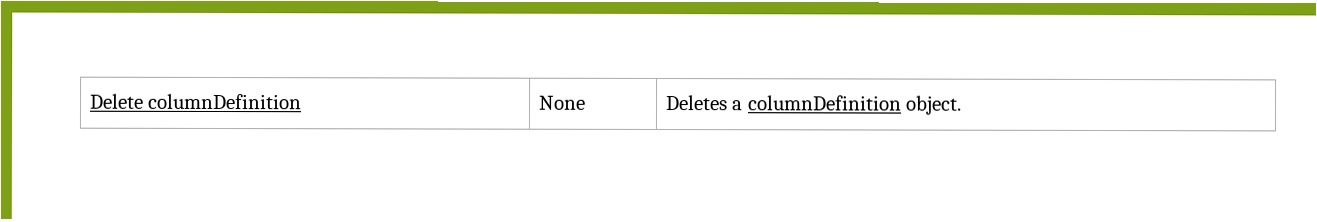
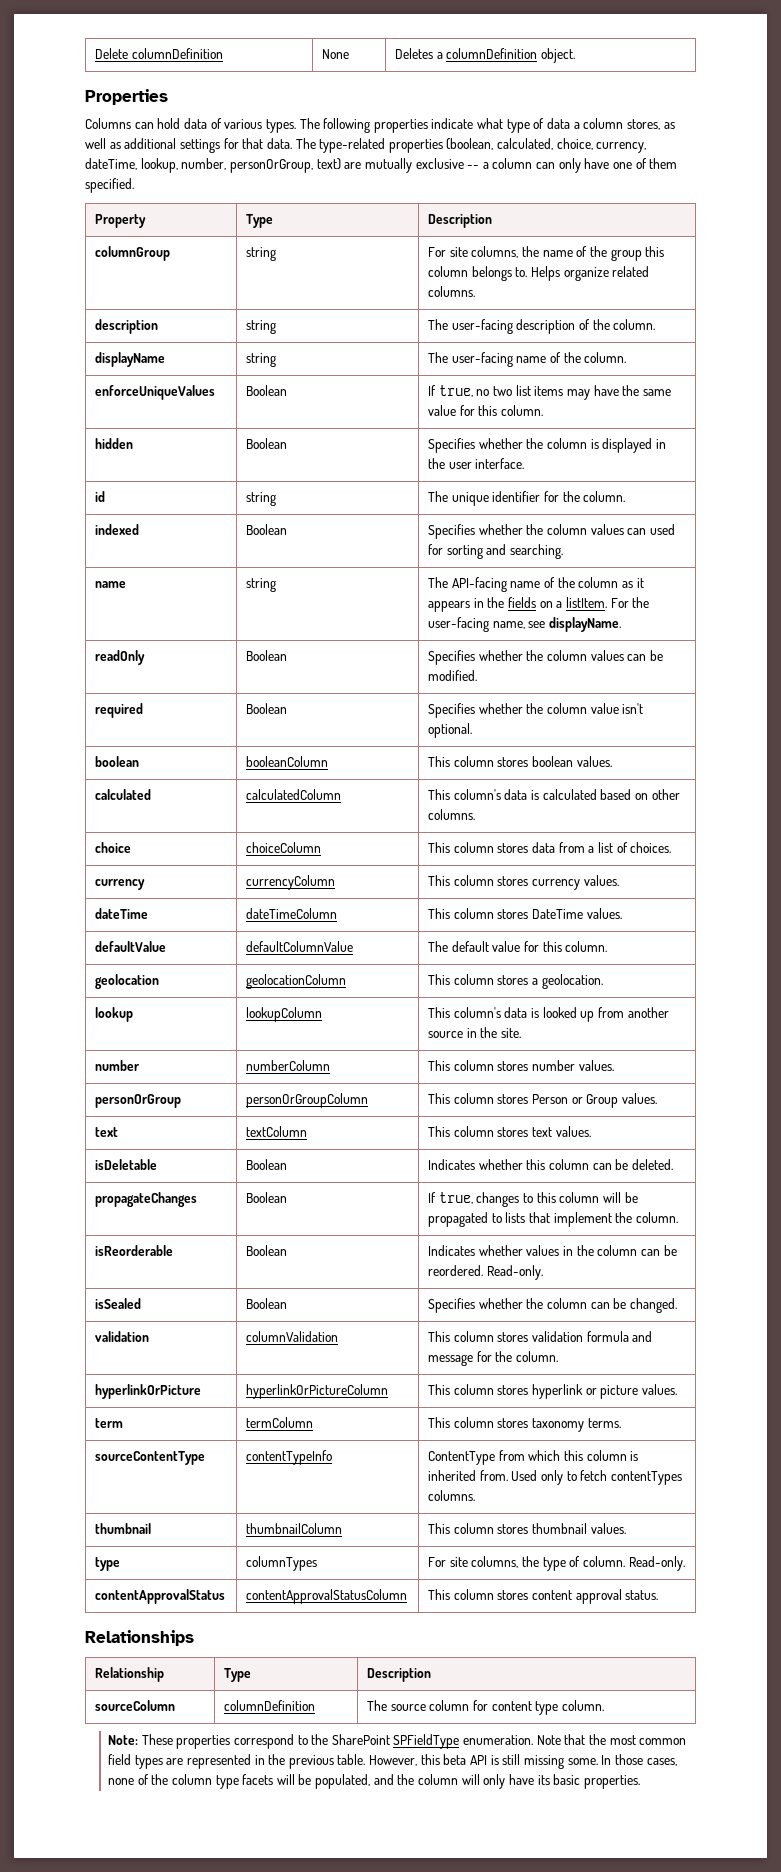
(963, 105) none -> [85,89,168,105] [85,118,675,133] [85,138,647,153] [85,158,678,173] [85,178,134,193] [95,214,147,228] [246,214,274,228] [428,214,493,228] [95,246,171,261] [246,247,277,261] [428,246,665,261] [428,266,650,281] [428,286,476,297] [95,319,159,334] [246,320,277,334] [428,319,656,334] [95,352,166,367] [246,353,277,367] [428,352,627,367] [95,385,216,400] [246,385,288,396] [428,385,671,400] [428,405,544,416] [95,438,134,449] [246,438,288,449] [428,438,666,453] [428,458,525,469] [95,491,106,502] [246,492,277,506] [428,491,626,506] [95,524,140,535] [246,524,288,535] [428,524,675,539] [428,544,564,559] [95,581,127,588] [246,578,277,592] [428,577,644,592] [428,597,650,612] [428,617,622,632] [95,650,146,665] [246,650,288,661] [428,650,663,665] [428,670,478,681] [95,703,144,718] [246,703,288,714] [428,703,644,718] [428,723,473,738] [95,756,140,767] [246,756,329,767] [428,756,612,767] [95,789,152,800] [246,789,342,800] [428,789,680,800] [428,809,476,820] [95,842,132,853] [246,842,322,853] [428,842,672,853] [95,879,146,890] [246,875,336,890] [428,875,619,890] [95,908,149,919] [246,908,338,919] [428,908,622,919] [95,941,167,952] [246,941,354,952] [428,941,608,952] [95,974,160,989] [246,974,347,989] [428,974,603,989] [95,1007,134,1022] [246,1007,323,1022] [428,1007,669,1022] [428,1027,522,1038] [95,1060,141,1071] [246,1060,331,1071] [428,1060,614,1071] [95,1094,182,1108] [246,1093,369,1108] [428,1093,657,1108] [95,1127,119,1137] [246,1126,308,1137] [428,1126,591,1137] [95,1159,158,1170] [246,1159,288,1170] [428,1159,673,1170] [95,1192,198,1207] [246,1192,288,1203] [428,1192,638,1207] [428,1212,678,1227] [95,1245,174,1256] [246,1245,288,1256] [428,1245,677,1256] [428,1265,543,1280] [95,1298,142,1309] [246,1298,288,1309] [428,1298,677,1313] [95,1331,150,1342] [246,1331,339,1342] [428,1331,653,1342] [428,1351,559,1366] [95,1384,202,1399] [246,1384,389,1399] [428,1384,677,1399] [95,1418,124,1428] [246,1417,314,1428] [428,1417,621,1432] [95,1451,206,1465] [246,1450,333,1465] [428,1450,639,1465] [428,1470,682,1485] [428,1490,476,1501] [95,1523,152,1534] [246,1523,343,1534] [428,1523,626,1534] [95,1557,121,1571] [246,1556,318,1571] [428,1556,685,1571] [95,1589,226,1604] [246,1589,408,1604] [428,1589,659,1604] [85,1630,194,1646] [95,1667,165,1682] [224,1668,252,1682] [367,1668,432,1682] [95,1700,176,1711] [224,1700,316,1711] [367,1700,604,1715] [107,1734,687,1749] [107,1754,677,1769] [107,1774,640,1789] // Properties // Columns can hold data of various types. The following properties indicate what type of data a column stores, as well as additional settings for that data. The type-related properties (boolean, calculated, choice, currency, dateTime, lookup, number, personOrGroup, text) are mutually exclusive -- a column can only have one of them specified. // Property | Type | Description // columnGroup | string | For site columns, the name of the group this column belongs to. Helps organize related columns. // description | string | The user-facing description of the column. // displayName | string | The user-facing name of the column. // enforceUniqueValues | Boolean | If true, no two list items may have the same value for this column. // hidden | Boolean | Specifies whether the column is displayed in the user interface. // id | string | The unique identifier for the column. // indexed | Boolean | Specifies whether the column values can used for sorting and searching. // name | string | The API-facing name of the column as it appears in the fields on a listItem. For the user-facing name, see displayName. // readOnly | Boolean | Specifies whether the column values can be modified. // required | Boolean | Specifies whether the column value isn't optional. // boolean | booleanColumn | This column stores boolean values. // calculated | calculatedColumn | This column's data is calculated based on other columns. // choice | choiceColumn | This column stores data from a list of choices. // currency | currencyColumn | This column stores currency values. // dateTime | dateTimeColumn | This column stores DateTime values. // defaultValue | defaultColumnValue | The default value for this column. // geolocation | geolocationColumn | This column stores a geolocation. // lookup | lookupColumn | This column's data is looked up from another source in the site. // number | numberColumn | This column stores number values. // personOrGroup | personOrGroupColumn | This column stores Person or Group values. // text | textColumn | This column stores text values. // isDeletable | Boolean | Indicates whether this column can be deleted. // propagateChanges | Boolean | If true, changes to this column will be propagated to lists that implement the column. // isReorderable | Boolean | Indicates whether values in the column can be reordered. Read-only. // isSealed | Boolean | Specifies whether the column can be changed. // validation | columnValidation | This column stores validation formula and message for the column. // hyperlinkOrPicture | hyperlinkOrPictureColumn | This column stores hyperlink or picture values. // term | termColumn | This column stores taxonomy terms. // sourceContentType | contentTypeInfo | ContentType from which this column is inherited from. Used only to fetch contentTypes columns. // thumbnail | thumbnailColumn | This column stores thumbnail values. // type | columnTypes | For site columns, the type of column. Read-only. // contentApprovalStatus | contentApprovalStatusColumn | This column stores content approval status. // Relationships // Relationship | Type | Description // sourceColumn | columnDefinition | The source column for content type column. // Note: These properties correspond to the SharePoint SPFieldType enumeration. Note that the most common field types are represented in the previous table. However, this beta API is still missing some. In those cases, none of the column type facets will be populated, and the column will only have its basic properties.

